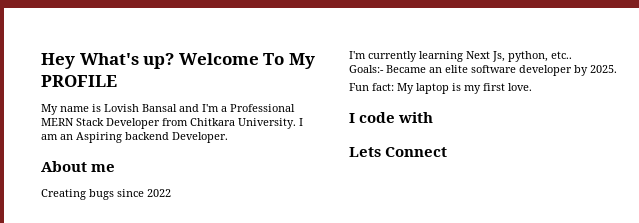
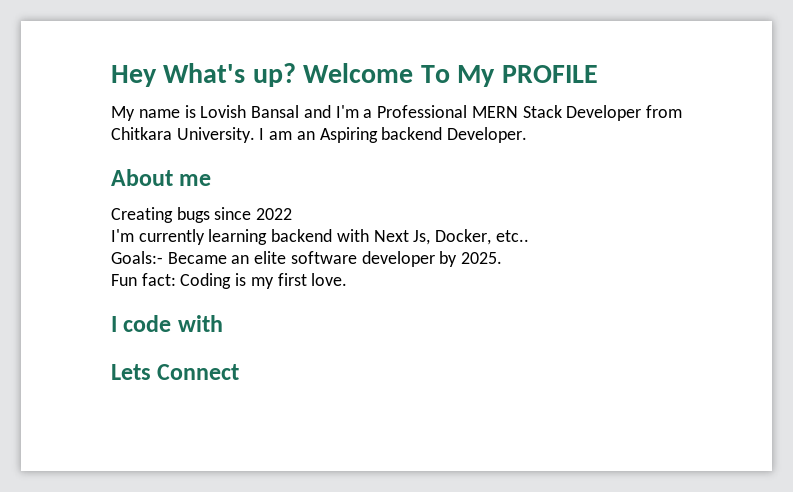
(463, 56) none -> [271,229,369,242] backend with
[508,51,548,62] python, -> [435,229,492,245] Docker,
[397,83,449,94] My laptop -> [180,273,232,289] Coding

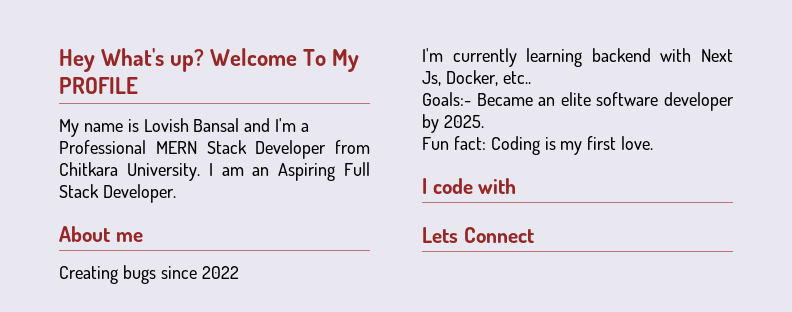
[381,127,443,140] backend -> [344,162,371,176] [59,184,99,198] Full Stack

